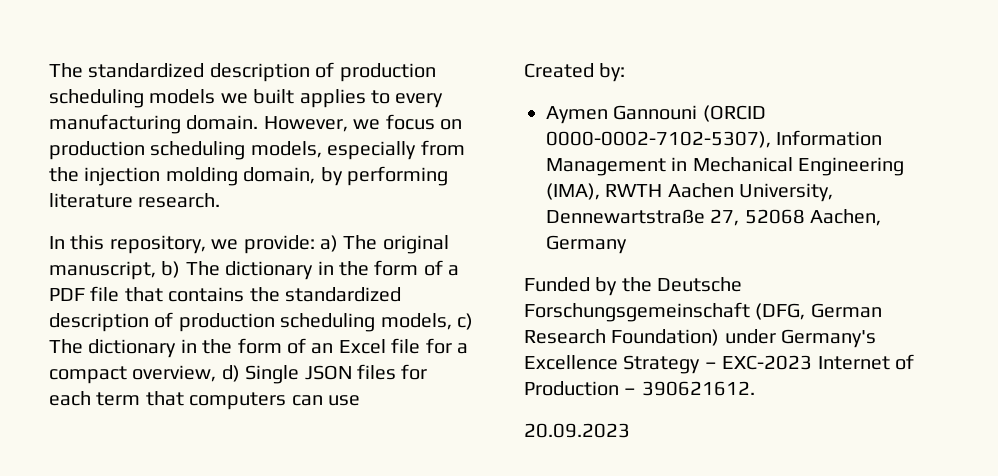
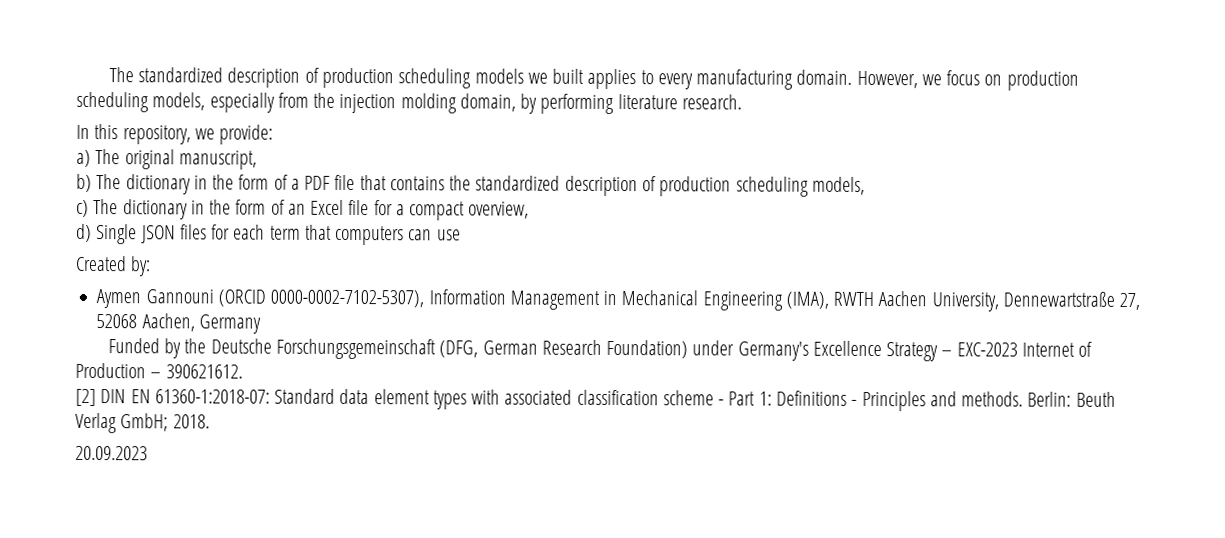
(315, 244) none -> (274, 134) //
(156, 270) none -> (257, 160) //
(452, 321) none -> (865, 185) //
(217, 373) none -> (530, 210) //
(755, 388) none -> [75,388,1116,412] [75,412,210,434] // [2] DIN EN 61360-1:2018-07: Standard data element types with associated classification scheme - Part 1: Definitions - Principles and methods. Berlin: Beuth Verlag GmbH; 2018.

